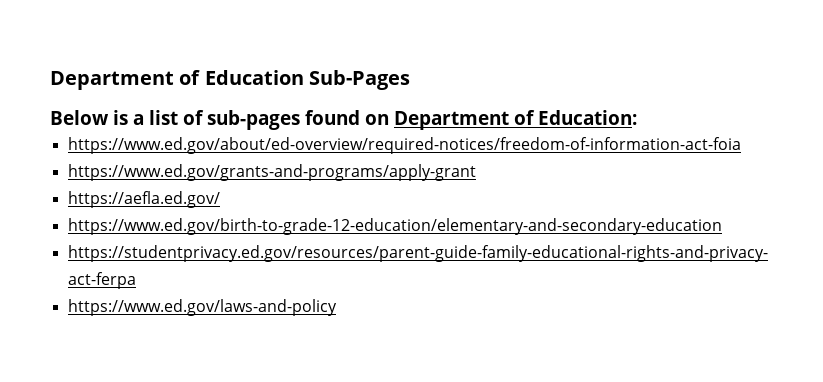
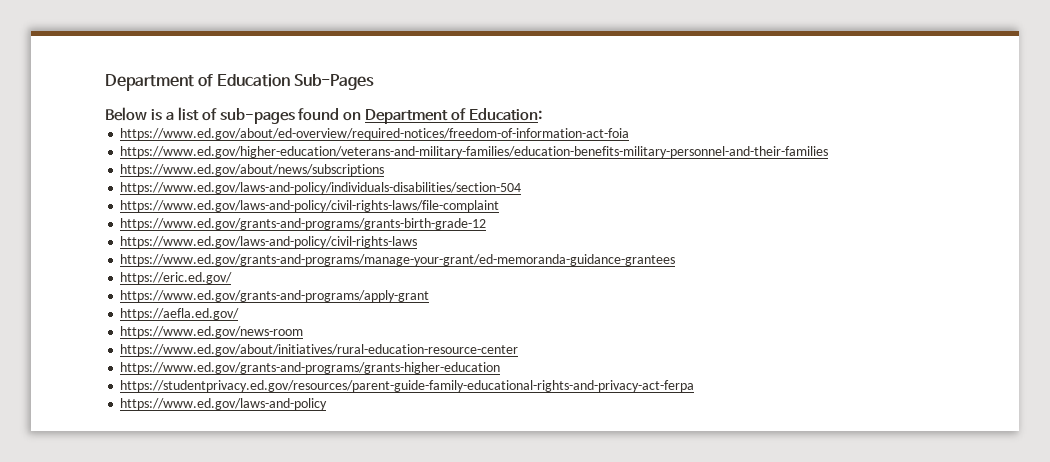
(741, 145) none -> [120,146,829,158] [120,164,385,176] [120,182,522,194] [120,200,500,212] [120,218,487,230] [120,236,418,248] [120,254,676,266] [120,272,233,284] // https://www.ed.gov/higher-education/veterans-and-military-families/education-benefits-military-personnel-and-their-families // https://www.ed.gov/about/news/subscriptions // https://www.ed.gov/laws-and-policy/individuals-disabilities/section-504 // https://www.ed.gov/laws-and-policy/civil-rights-laws/file-complaint // https://www.ed.gov/grants-and-programs/grants-birth-grade-12 // https://www.ed.gov/laws-and-policy/civil-rights-laws // https://www.ed.gov/grants-and-programs/manage-your-grant/ed-memoranda-guidance-grantees // https://eric.ed.gov/
[67,218,722,235] https://www.ed.gov/birth-to-grade-12-education/elementary-and-secondary-education -> [120,326,304,338] [120,344,519,356] [120,362,501,374] https://www.ed.gov/news-room // https://www.ed.gov/about/initiatives/rural-education-resource-center // https://www.ed.gov/grants-and-programs/grants-higher-education

